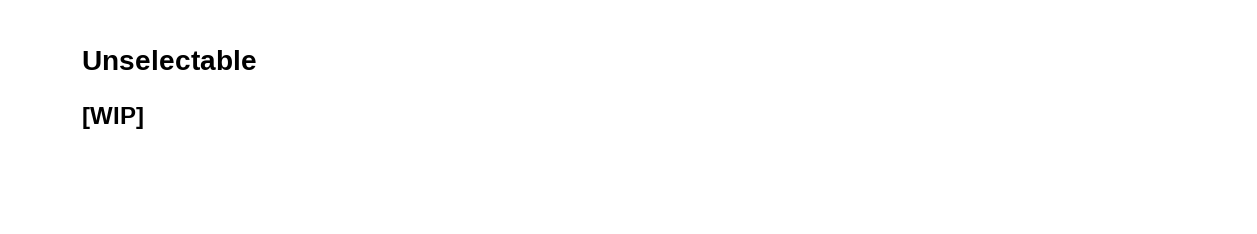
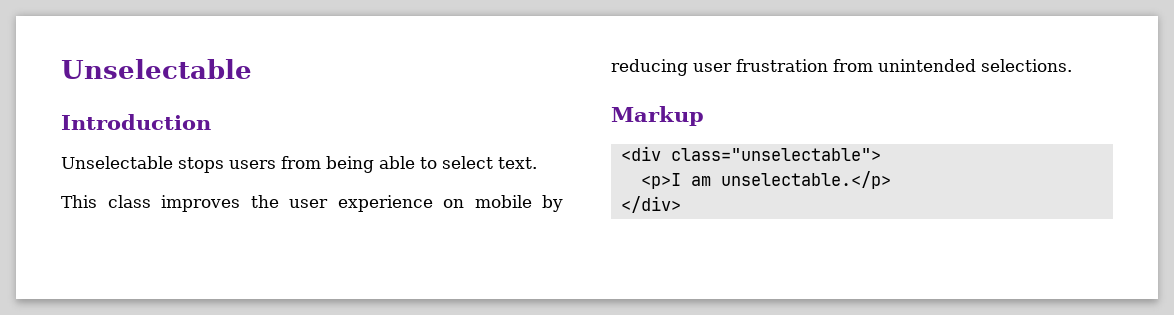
[82,107,144,129] [WIP] -> [61,114,211,130] [61,156,537,173] [61,195,563,212] [611,59,1072,76] [611,106,704,126] [620,146,881,161] [640,171,891,189] [620,196,681,213] Introduction // Unselectable stops users from being able to select text. // This class improves the user experience on mobile by reducing user frustration from unintended selections. // Markup // <div class="unselectable"> // <p>I am unselectable.</p> // </div>

